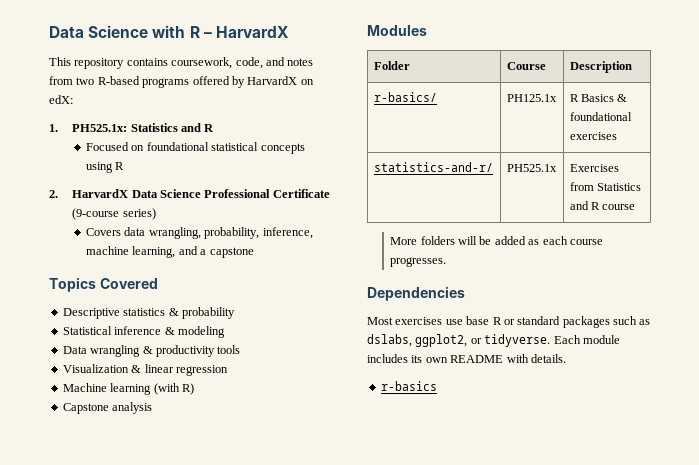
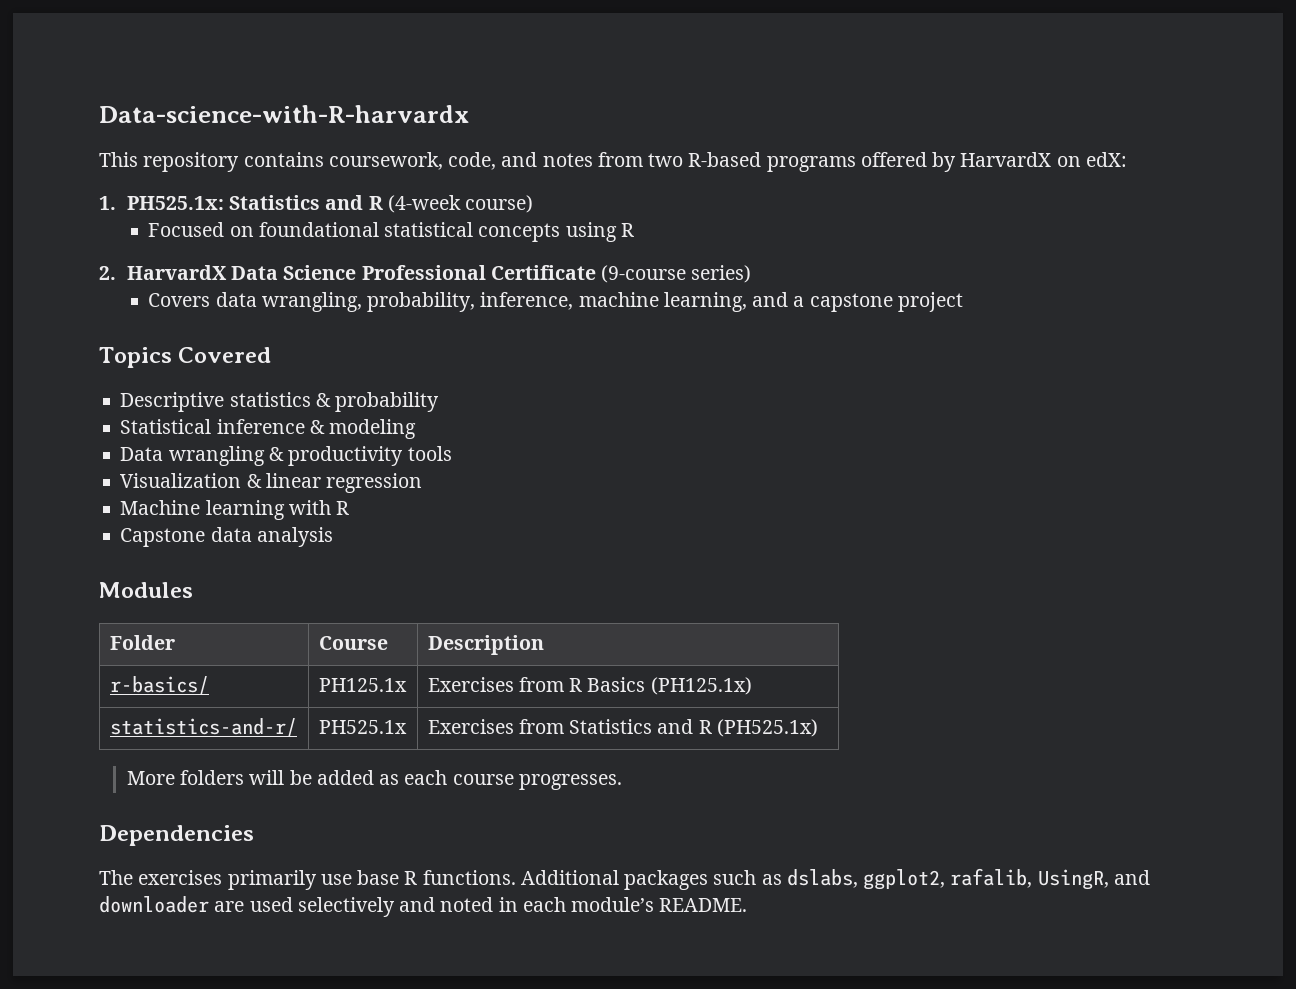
[49,25,289,38] Data Science with R – HarvardX -> [99,105,469,123] Data-science-with-R-harvardx
(215, 128) none -> [387,195,534,213] (4-week course)
(254, 252) none -> [897,292,963,312] project
[153,383,194,395] (with R) -> [288,500,350,515] with R
(109, 408) none -> [210,527,252,542] data
[569,94,628,102] [569,112,632,121] [569,132,617,140] R Basics & foundational exercises -> [427,677,752,695] Exercises from R Basics (PH125.1x)
[602,204,636,210] course -> [717,719,819,737] (PH525.1x)
[367,317,443,325] Most exercises -> [99,870,317,890] The exercises primarily
[503,316,561,325] or standard -> [422,870,619,885] functions. Additional
[470,334,620,347] [367,354,566,363] [380,381,437,391] or tidyverse. Each module includes its own README with details. // r-basics -> [950,868,1150,890] [99,896,748,917] rafalib, UsingR, and downloader are used selectively and noted in each module’s README.

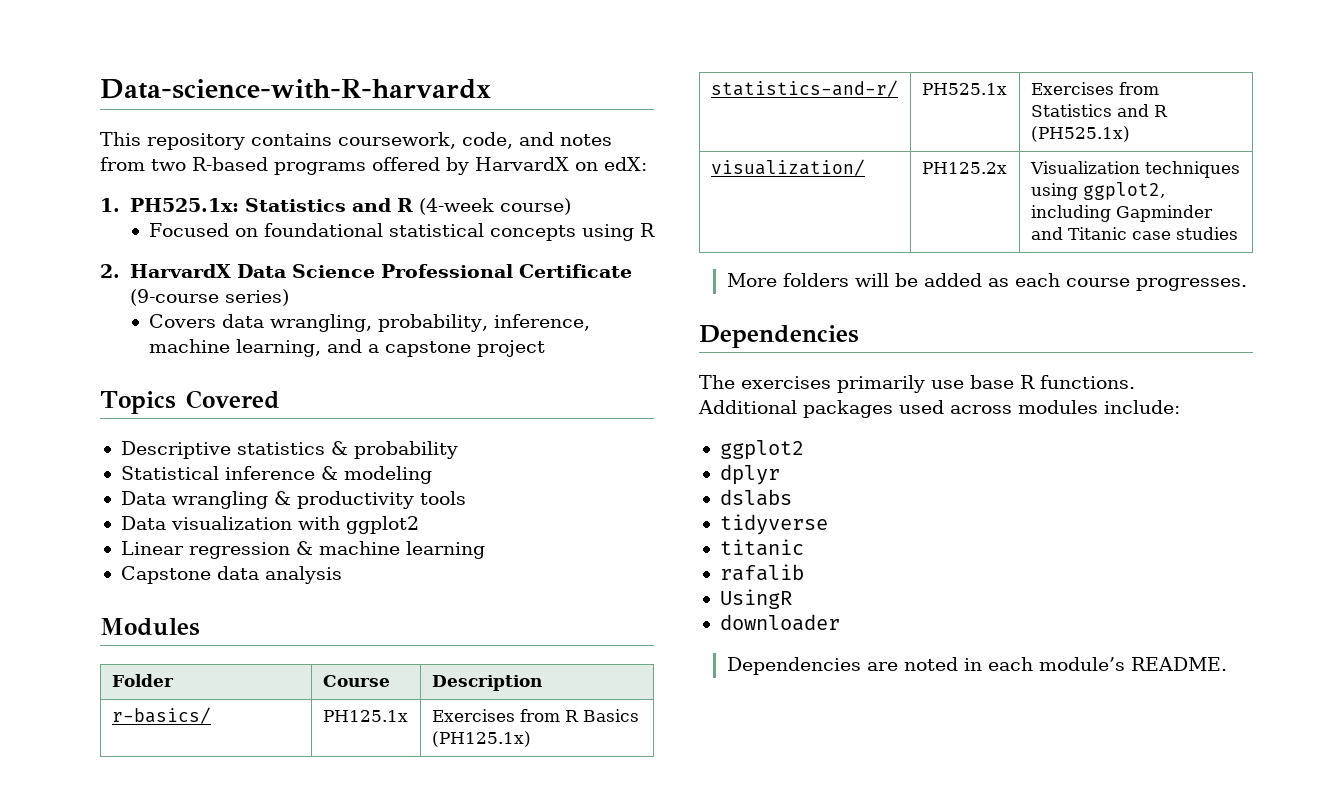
[120,473,423,493] [120,500,201,515] Visualization & linear regression // Machine -> [120,516,419,534] [120,541,400,559] Data visualization with ggplot2 // Linear regression & machine
[288,500,350,515] with R -> (485, 550) none
(819, 728) none -> [710,159,865,176] [921,162,1007,174] [1029,161,1240,178] [1030,182,1165,200] [1030,205,1213,222] [1030,227,1238,240] // visualization/ | PH125.2x | Visualization techniques using ggplot2, including Gapminder and Titanic case studies
(516, 877) none -> (1135, 382) //
[713,868,1150,890] [99,896,436,917] such as dslabs, ggplot2, rafalib, UsingR, and downloader are used selectively and -> [899,400,1180,414] [719,440,804,460] [719,464,780,485] [719,489,792,506] [719,514,828,535] [719,539,804,556] [719,564,804,581] [719,589,792,609] [719,614,840,631] [726,657,898,675] used across modules include: // ggplot2 // dplyr // dslabs // tidyverse // titanic // rafalib // UsingR // downloader // Dependencies are

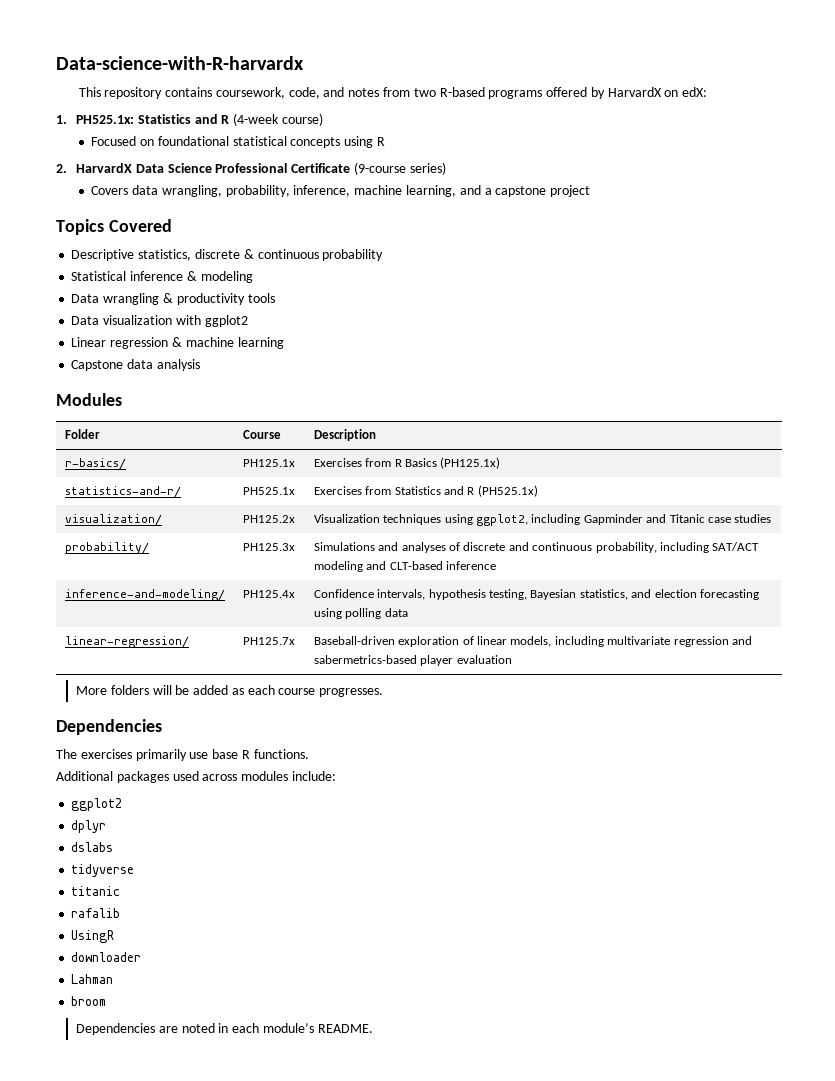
[236,441,348,455] statistics & -> [138,249,319,261] statistics, discrete & continuous
(1238, 233) none -> [64,542,149,554] [242,543,295,551] [313,542,760,553] [313,561,497,572] [64,589,225,601] [242,590,295,598] [313,589,759,600] [313,608,408,619] [64,636,189,648] [242,637,295,645] [313,636,752,647] [313,655,512,666] // probability/ | PH125.3x | Simulations and analyses of discrete and continuous probability, including SAT/ACT modeling and CLT-based inference // inference-and-modeling/ | PH125.4x | Confidence intervals, hypothesis testing, Bayesian statistics, and election forecasting using polling data // linear-regression/ | PH125.7x | Baseball-driven exploration of linear models, including multivariate regression and sabermetrics-based player evaluation
(840, 622) none -> [71,974,114,984] [71,996,107,1006] // Lahman // broom

